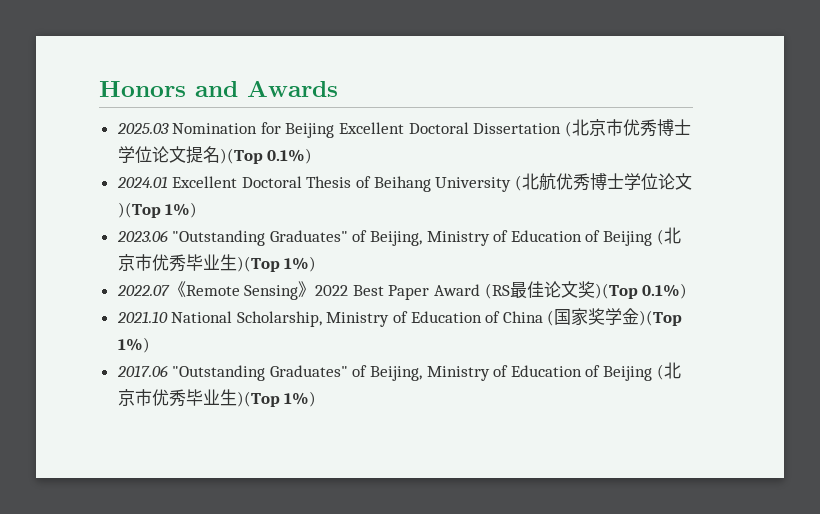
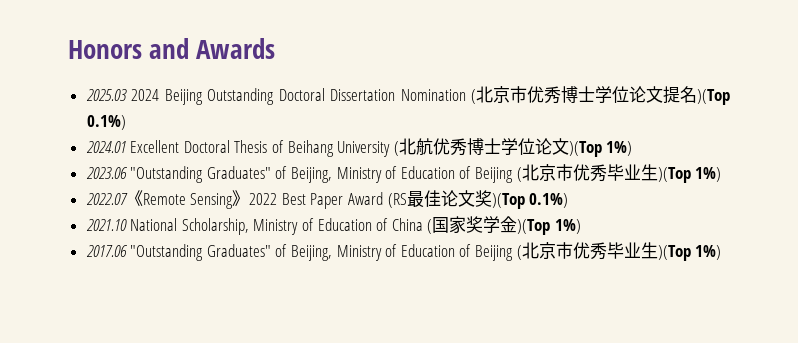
[172,122,405,138] Nomination for Beijing Excellent -> [131,88,275,105] 2024 Beijing Outstanding
(562, 128) none -> [400,89,466,101] Nomination

